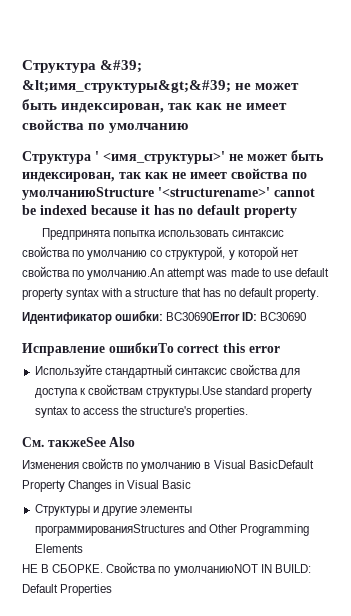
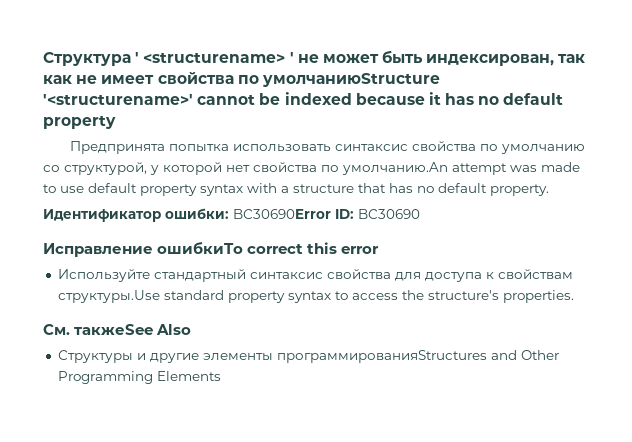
[22,60,143,73] [22,80,300,93] [22,99,288,113] [22,119,189,133] [22,151,225,164] Структура &#39; &lt;имя_структуры&gt;&#39; не может быть индексирован, так как не имеет свойства по умолчанию // Структура ' <имя_структуры>' -> [43,52,294,66] Структура ' <structurename> '
[22,458,314,472] [22,480,192,492] // Изменения свойств по умолчанию в Visual BasicDefault Property Changes in Visual Basic -> (192, 329) none
[22,562,311,576] [22,584,113,596] // НЕ В СБОРКЕ. Свойства по умолчаниюNOT IN BUILD: Default Properties -> (221, 376) none

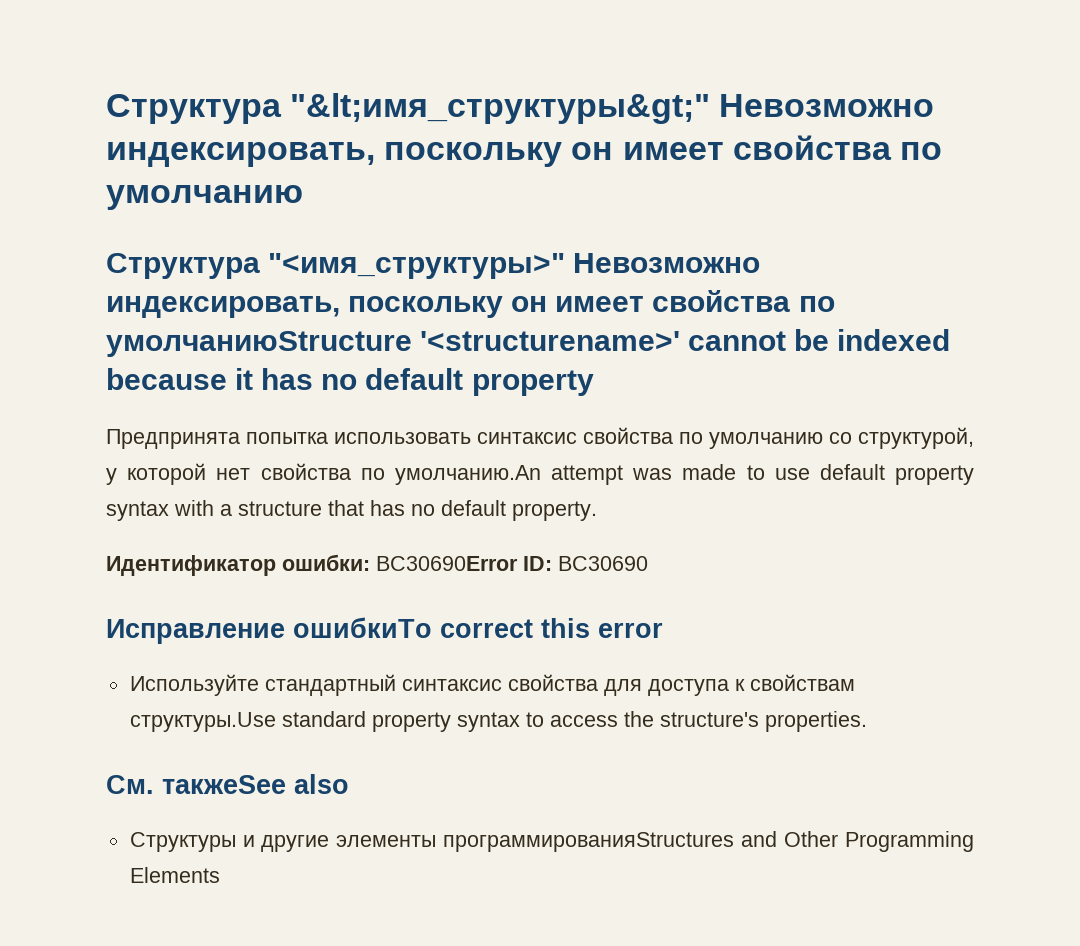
[43,50,586,66] [43,75,98,84] Структура ' <structurename> ' не может быть индексирован, так как не -> [106,93,935,124] [106,135,942,167] [106,185,303,210] [106,253,761,279] [106,296,548,318] Структура "&lt;имя_структуры&gt;" Невозможно индексировать, поскольку он имеет свойства по умолчанию // Структура "<имя_структуры>" Невозможно индексировать, поскольку он
[156,324,192,335] Also -> [294,774,349,794] also

